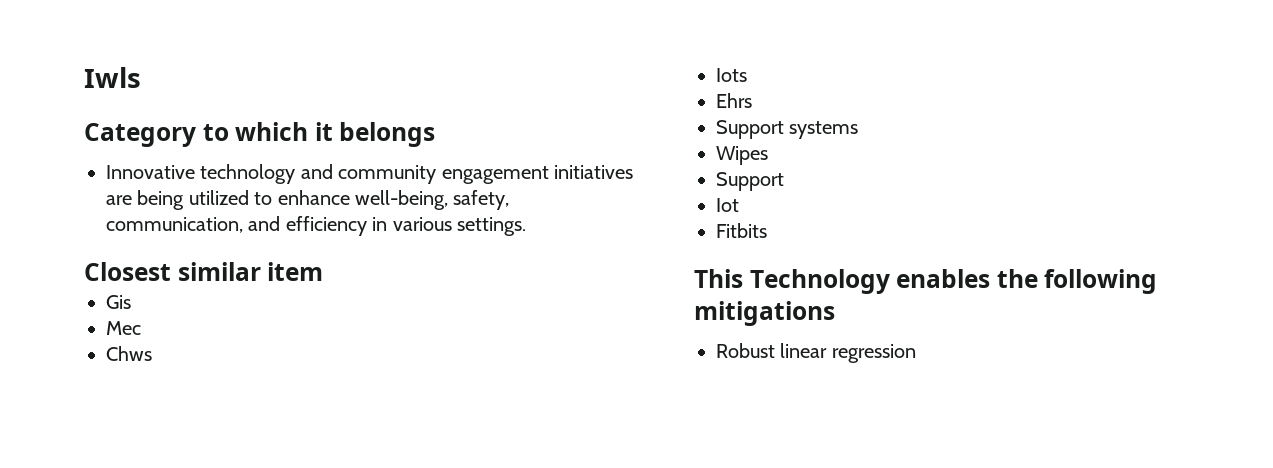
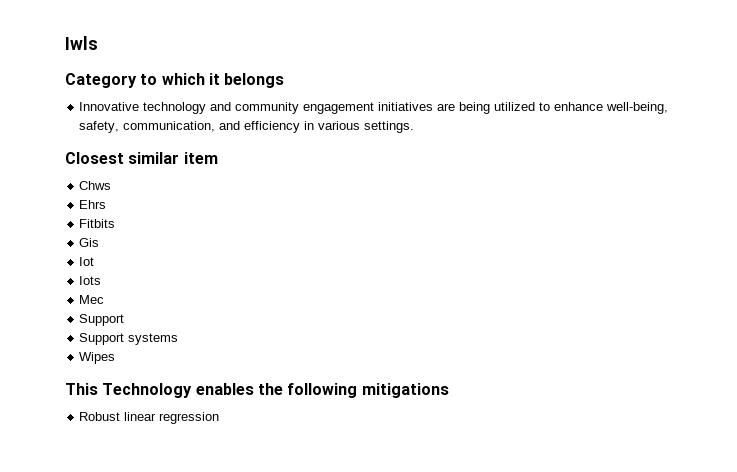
(324, 271) none -> [79,181,112,190] [79,200,107,209] [79,219,116,228] // Chws // Ehrs // Fitbits
(131, 302) none -> [79,257,95,266] [79,276,102,285] // Iot // Iots
[106,346,152,361] [716,68,747,82] [716,93,752,108] Chws // Iots // Ehrs -> [79,314,125,326] Support
[716,172,784,191] [716,198,739,212] [716,223,767,238] // Support // Iot // Fitbits -> (116, 358) none

